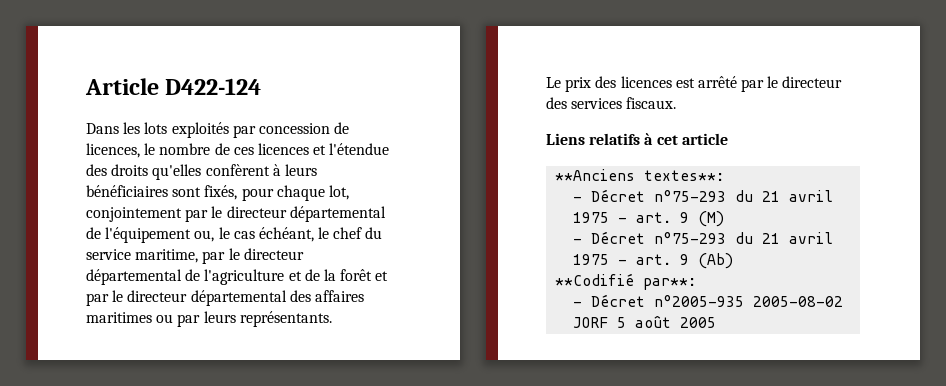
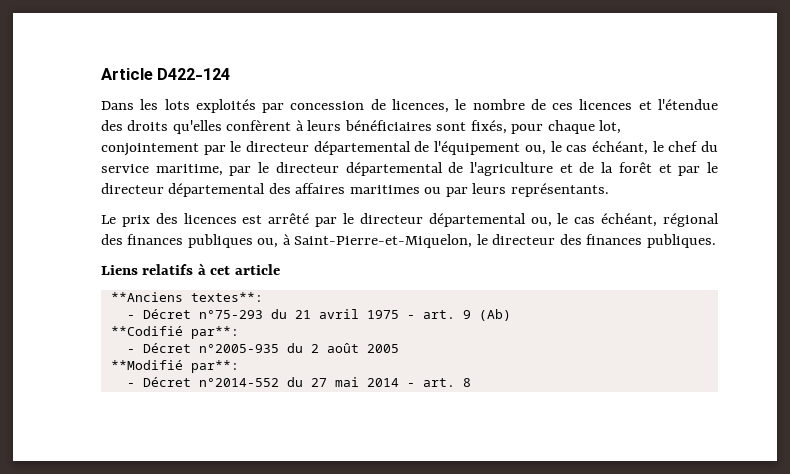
[546,97,677,109] des services fiscaux. -> [428,213,719,227] [101,234,716,248] départemental ou, le cas échéant, régional des finances publiques ou, à Saint-Pierre-et-Miquelon, le directeur des finances publiques.
[573,189,834,202] [573,211,725,227] // - Décret n°75-293 du 21 avril 1975 - art. 9 (M) -> (263, 297) none
[753,296,844,307] [573,317,627,328] 2005-08-02 JORF 5 -> [286,343,319,353] du 2
(717, 322) none -> [110,360,239,373] [126,377,471,387] // **Modifié par**: // - Décret n°2014-552 du 27 mai 2014 - art. 8

